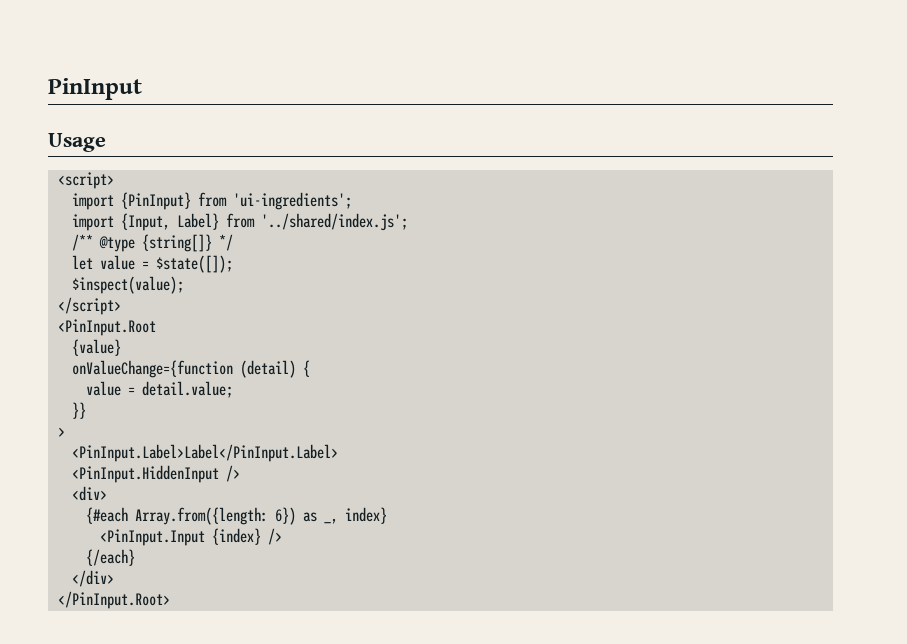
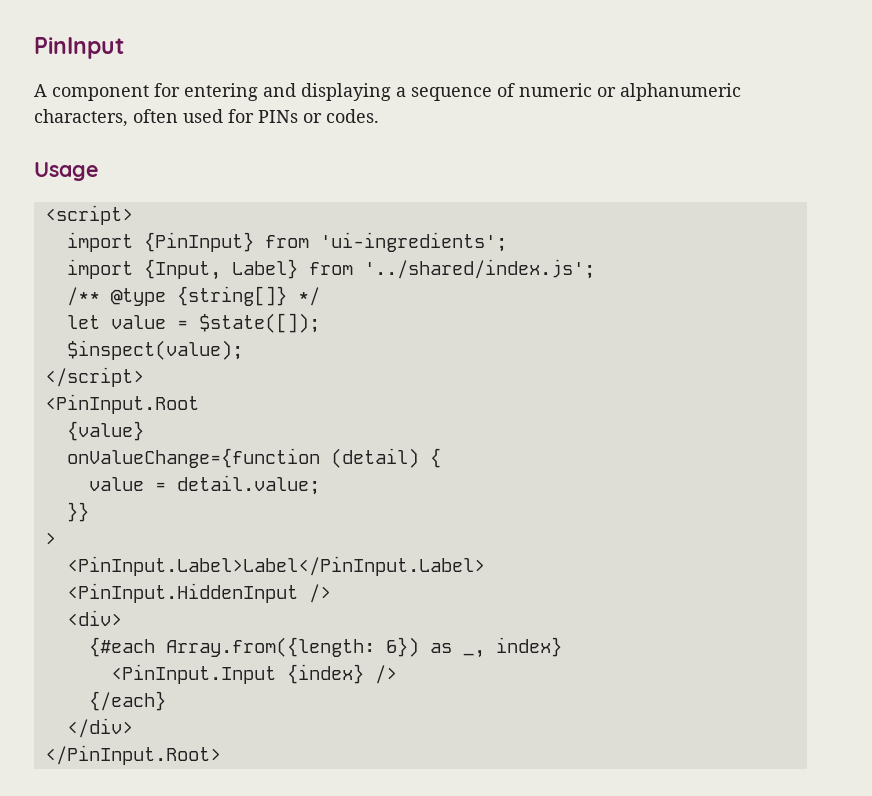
(142, 89) none -> [34,83,741,101] [34,109,379,127] // A component for entering and displaying a sequence of numeric or alphanumeric characters, often used for PINs or codes.

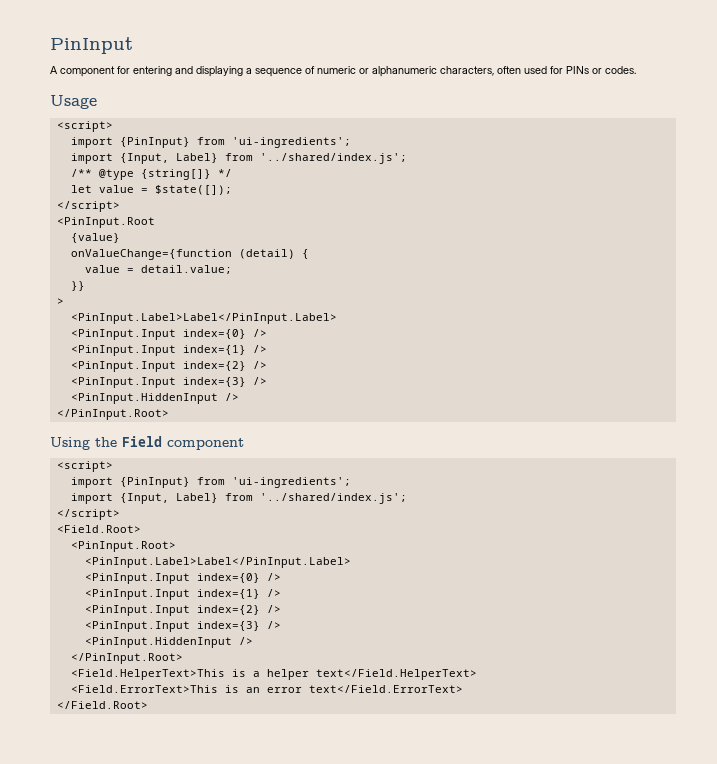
[66,340,243,360] // $inspect(value); -> (232, 190) none
[66,583,331,603] [66,610,122,626] [88,637,562,658] [110,664,397,684] [88,691,166,711] [66,718,133,738] [44,745,221,765] <PinInput.HiddenInput /> // <div> // {#each Array.from({length: 6}) as _, index} // <PinInput.Input {index} /> // {/each} // </div> // </PinInput.Root> -> [70,329,267,340] [70,345,267,356] [70,361,267,372] [70,377,267,388] [70,393,239,404] [56,409,169,420] [50,436,244,450] [56,461,113,472] [70,477,351,488] [70,493,407,504] [56,509,120,520] [56,525,141,533] [70,541,176,552] [84,557,351,568] [84,573,281,584] [84,589,281,600] [84,605,281,616] [84,621,281,632] [84,637,253,648] [70,653,183,664] [70,669,477,680] [70,685,463,693] [56,701,148,709] <PinInput.Input index={0} /> // <PinInput.Input index={1} /> // <PinInput.Input index={2} /> // <PinInput.Input index={3} /> // <PinInput.HiddenInput /> // </PinInput.Root> // Using the Field component // <script> // import {PinInput} from 'ui-ingredients'; // import {Input, Label} from '../shared/index.js'; // </script> // <Field.Root> // <PinInput.Root> // <PinInput.Label>Label</PinInput.Label> // <PinInput.Input index={0} /> // <PinInput.Input index={1} /> // <PinInput.Input index={2} /> // <PinInput.Input index={3} /> // <PinInput.HiddenInput /> // </PinInput.Root> // <Field.HelperText>This is a helper text</Field.HelperText> // <Field.ErrorText>This is an error text</Field.ErrorText> // </Field.Root>

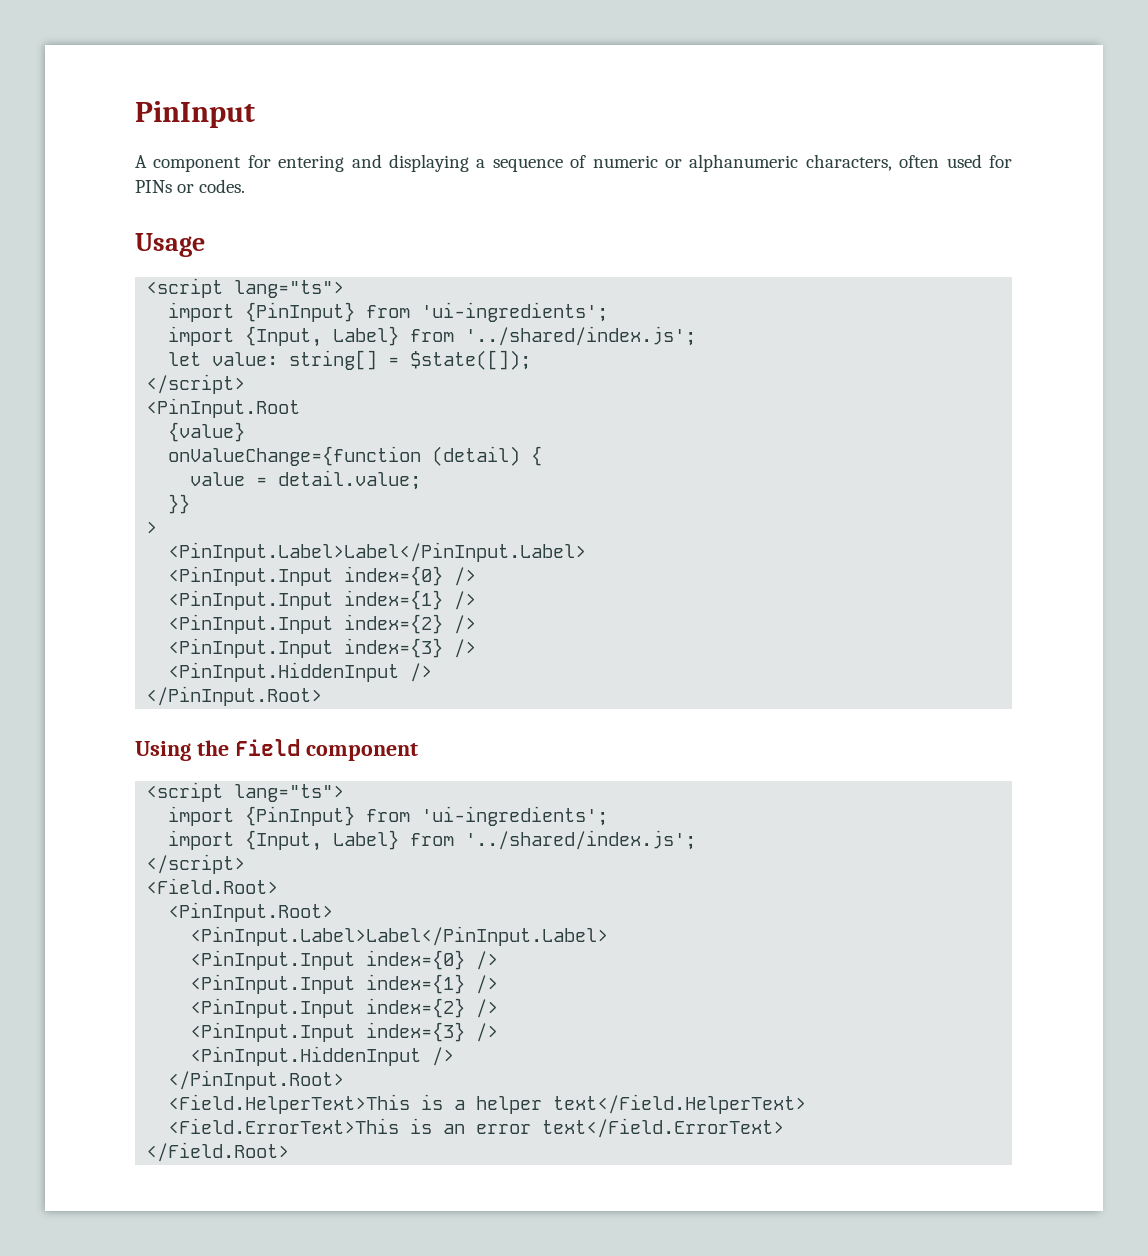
[56,121,113,132] [70,137,351,148] [70,153,407,164] [70,169,232,180] <script> // import {PinInput} from 'ui-ingredients'; // import {Input, Label} from '../shared/index.js'; // /** @type {string[]} */ -> [146,278,345,298] [168,302,609,322] [168,326,697,347] <script lang="ts"> // import {PinInput} from 'ui-ingredients'; // import {Input, Label} from '../shared/index.js';
[98,185,134,193] value -> [212,350,378,370] value: string[]
[56,461,113,472] <script> -> [146,782,345,802] <script lang="ts">

